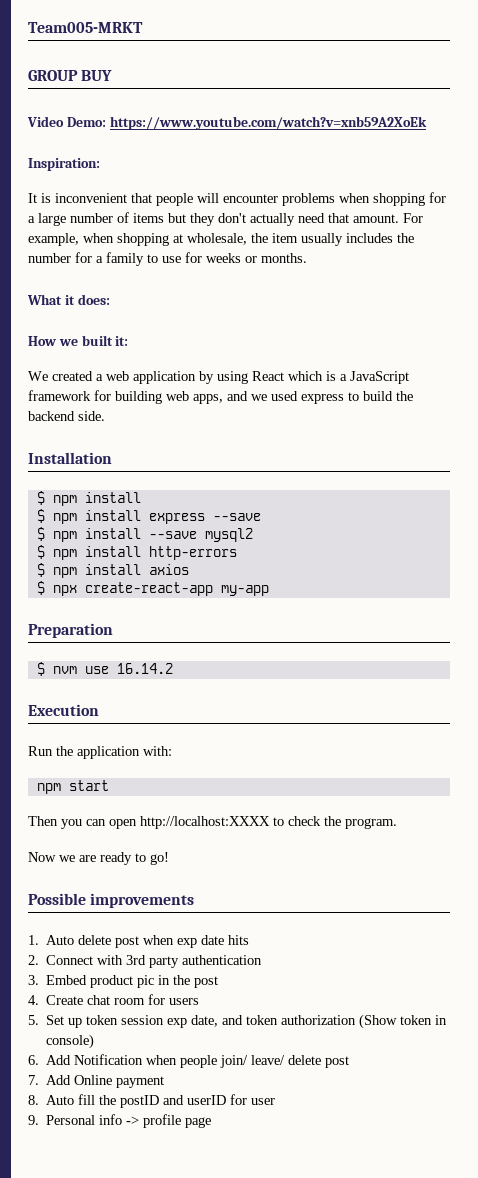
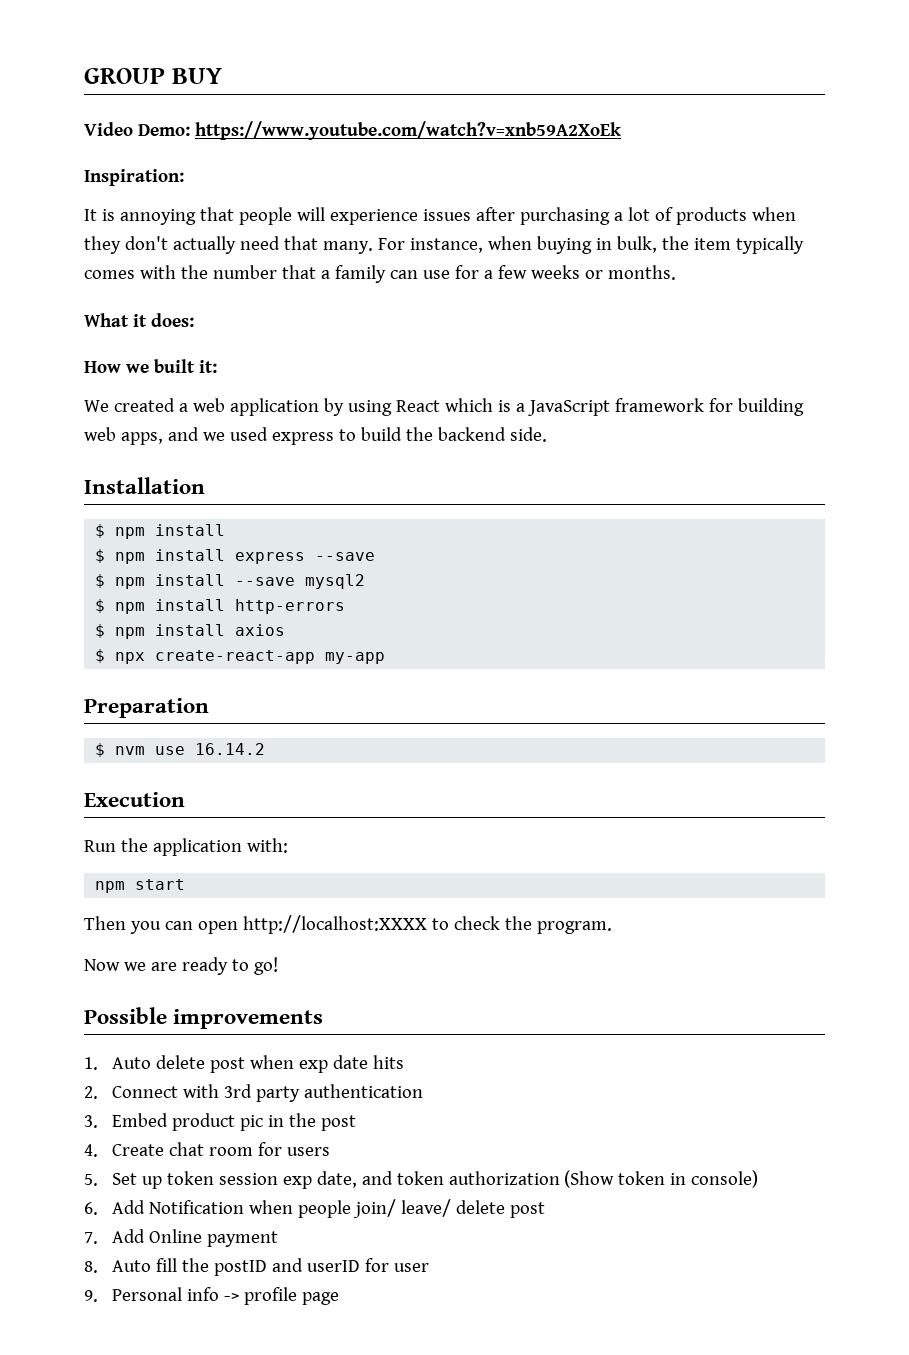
[28,22,143,33] Team005-MRKT // -> (84, 76) none
[55,193,127,203] inconvenient -> [119,209,196,225] annoying
[223,192,446,206] [28,212,186,226] encounter problems when shopping for a large number of items but -> [329,207,796,225] experience issues after purchasing a lot of products when
[353,213,423,223] [28,233,414,246] [28,252,202,266] amount. For example, when shopping at wholesale, the item usually includes the number for a family to use for -> [322,236,804,254] [84,265,527,283] many. For instance, when buying in bulk, the item typically comes with the number that a family can use for a few

